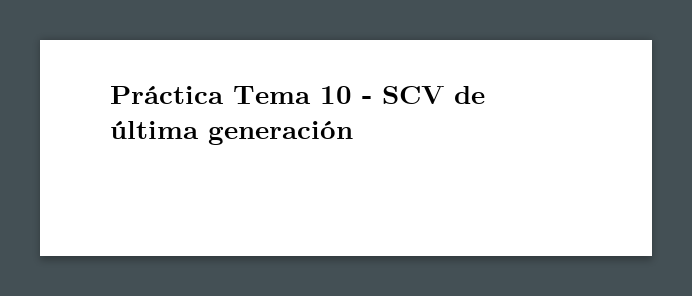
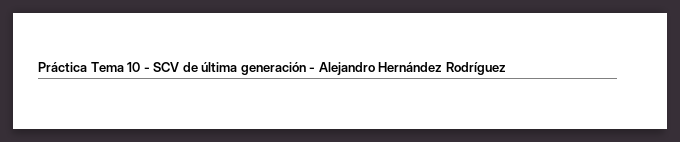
(353, 133) none -> [309,62,506,75] - Alejandro Hernández Rodríguez

